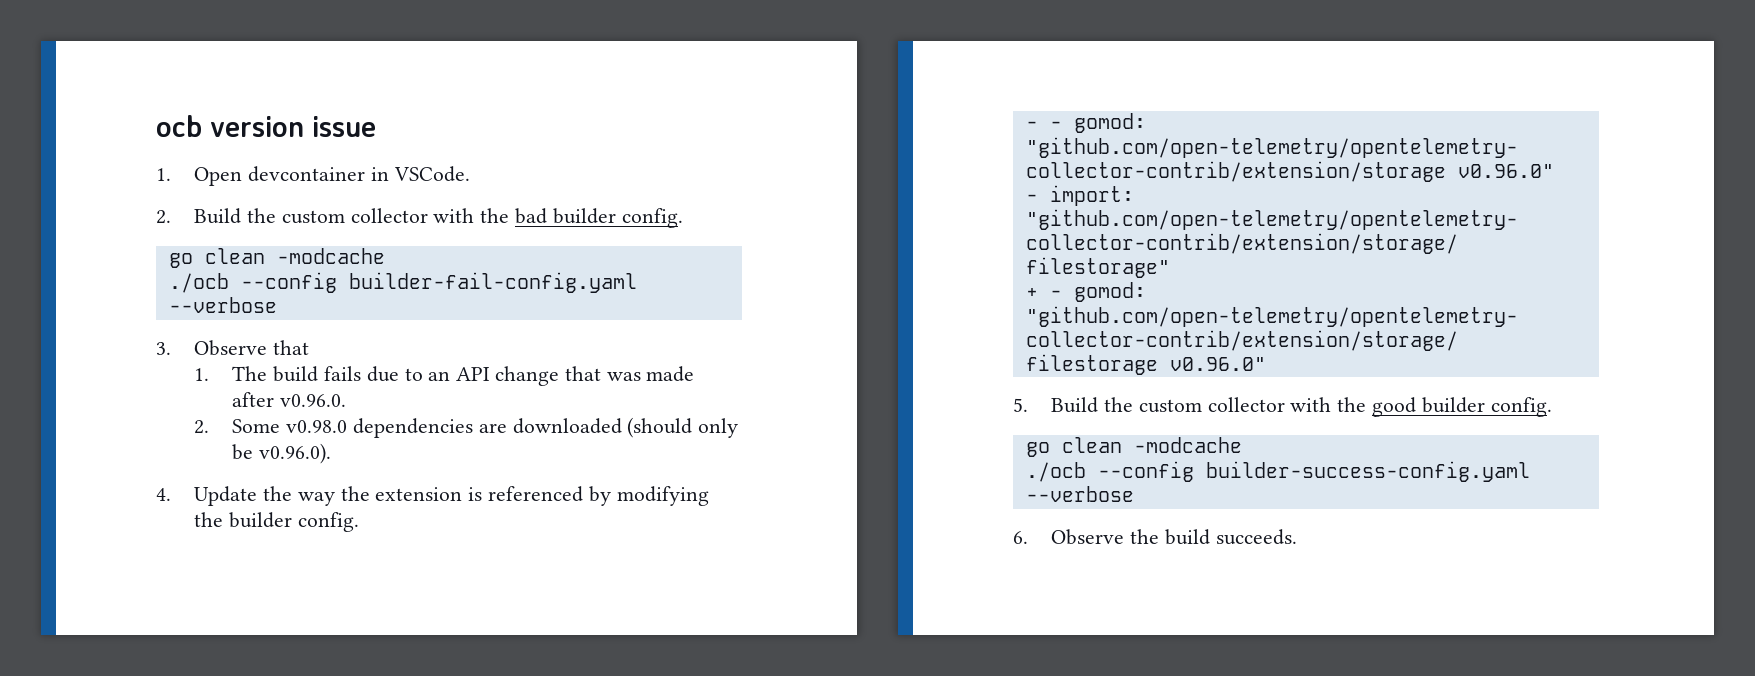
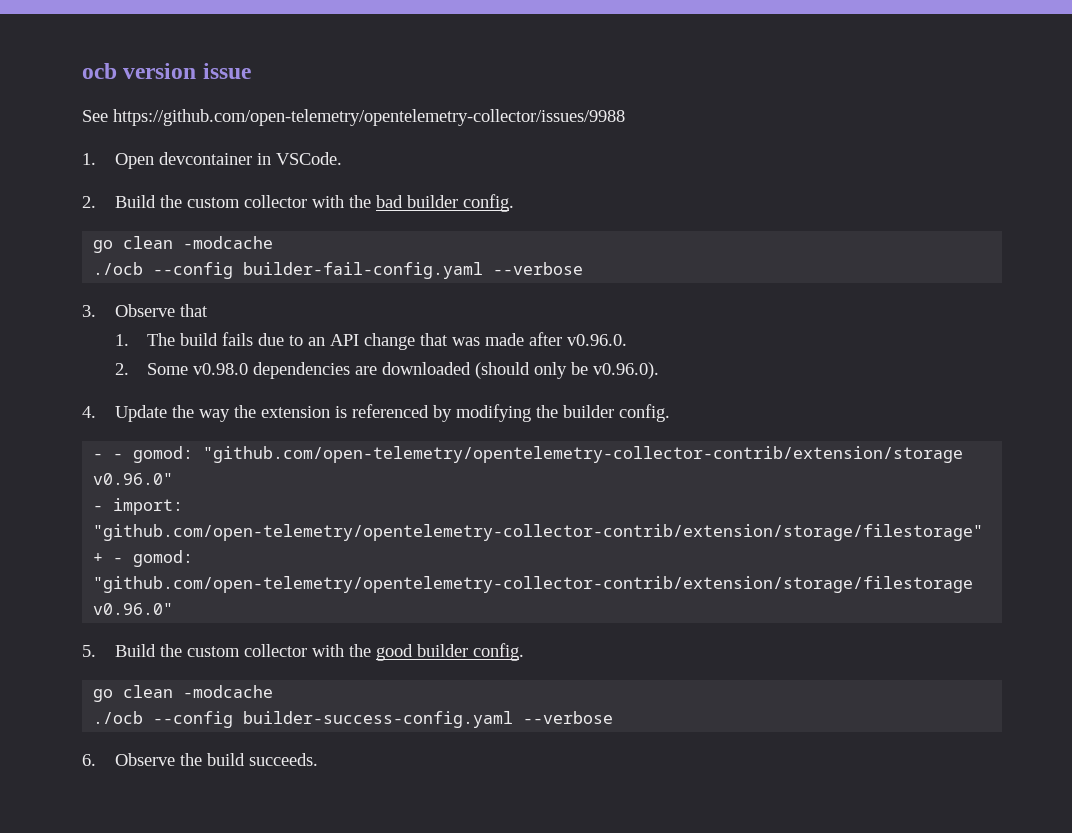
(376, 126) none -> [82,109,625,126] // See https://github.com/open-telemetry/opentelemetry-collector/issues/9988

